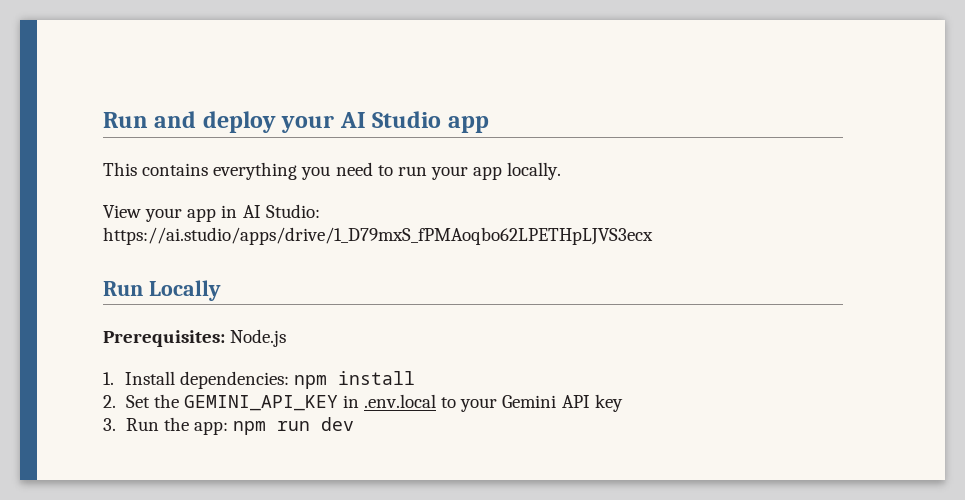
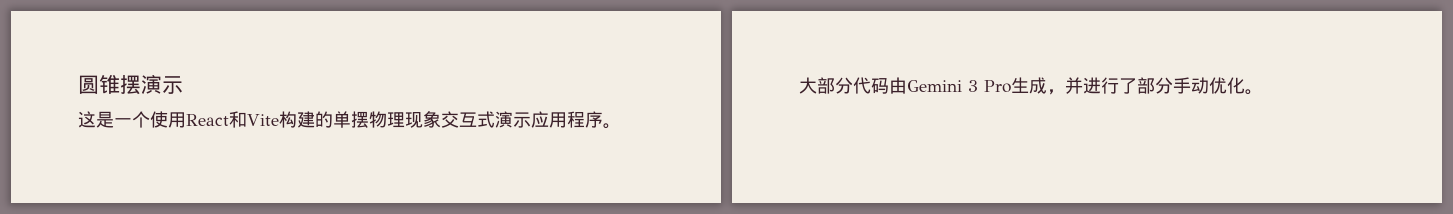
[103,111,489,133] [103,162,562,180] [103,204,320,222] [103,227,653,245] [103,280,221,301] [103,329,287,347] [103,371,416,389] [103,394,623,412] [103,417,354,435] Run and deploy your AI Studio app // This contains everything you need to run your app locally. // View your app in AI Studio: https://ai.studio/apps/drive/1_D79mxS_fPMAoqbo62LPETHpLJVS3ecx // Run Locally // Prerequisites: Node.js // 1. Install dependencies: npm install // 2. Set the GEMINI_API_KEY in .env.local to your Gemini API key // 3. Run the app: npm run dev -> [78,74,183,95] [78,111,621,129] [799,77,1263,95] 圆锥摆演示 // 这是一个使用React和Vite构建的单摆物理现象交互式演示应用程序。 // 大部分代码由Gemini 3 Pro生成，并进行了部分手动优化。

